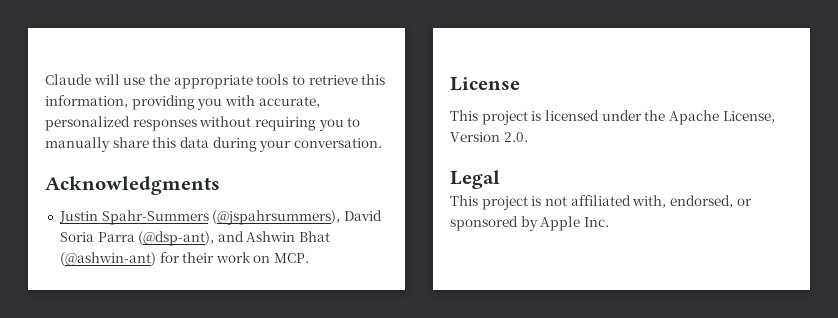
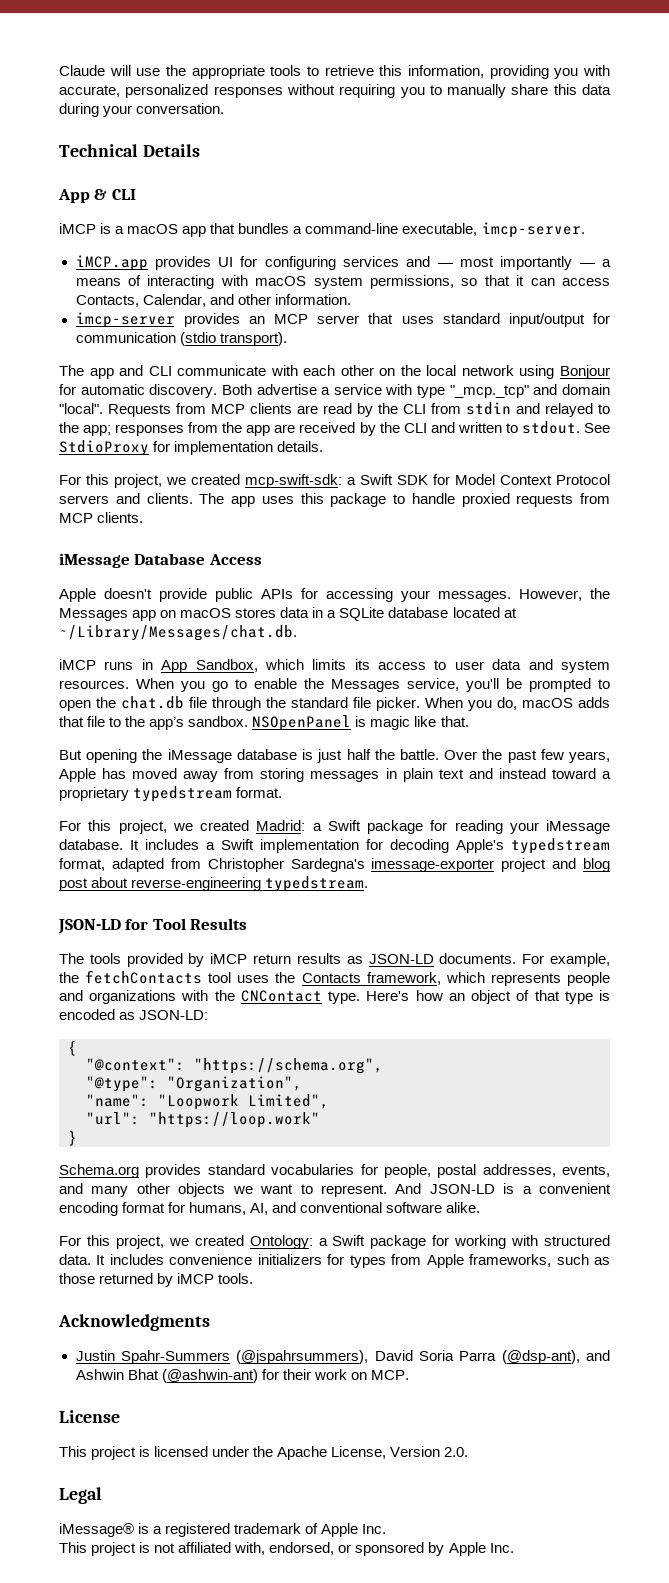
(382, 143) none -> [59,144,200,157] [58,189,136,203] [59,222,585,238] [75,255,611,271] [75,275,611,289] [75,294,351,307] [75,312,611,328] [75,332,287,346] [59,365,611,379] [59,384,610,398] [59,402,610,417] [59,421,610,436] [59,440,324,456] [59,474,610,488] [59,493,610,507] [59,512,144,523] [59,553,262,568] [59,588,610,602] [59,607,517,621] [59,625,297,641] [59,659,610,673] [59,678,610,692] [59,696,610,711] [59,715,469,731] [59,749,611,763] [59,768,612,782] [59,786,283,802] [59,820,610,834] [59,838,610,854] [59,858,610,872] [59,876,369,892] [58,918,248,934] [59,953,610,967] [59,970,611,986] [59,990,610,1004] [59,1009,209,1020] [68,1040,77,1056] [86,1058,383,1074] [86,1076,302,1092] [86,1094,329,1110] [86,1112,320,1128] [68,1130,77,1146] [59,1164,610,1178] [59,1183,612,1197] [59,1202,481,1216] [59,1235,611,1249] [59,1254,610,1268] [59,1273,254,1287] // Technical Details // App & CLI // iMCP is a macOS app that bundles a command-line executable, imcp-server. // iMCP.app provides UI for configuring services and — most importantly — a means of interacting with macOS system permissions, so that it can access Contacts, Calendar, and other information. // imcp-server provides an MCP server that uses standard input/output for communication (stdio transport). // The app and CLI communicate with each other on the local network using Bonjour for automatic discovery. Both advertise a service with type "_mcp._tcp" and domain "local". Requests from MCP clients are read by the CLI from stdin and relayed to the app; responses from the app are received by the CLI and written to stdout. See StdioProxy for implementation details. // For this project, we created mcp-swift-sdk: a Swift SDK for Model Context Protocol servers and clients. The app uses this package to handle proxied requests from MCP clients. // iMessage Database Access // Apple doesn't provide public APIs for accessing your messages. However, the Messages app on macOS stores data in a SQLite database located at ~/Library/Messages/chat.db. // iMCP runs in App Sandbox, which limits its access to user data and system resources. When you go to enable the Messages service, you'll be prompted to open the chat.db file through the standard file picker. When you do, macOS adds that file to the app’s sandbox. NSOpenPanel is magic like that. // But opening the iMessage database is just half the battle. Over the past few years, Apple has moved away from storing messages in plain text and instead toward a proprietary typedstream format. // For this project, we created Madrid: a Swift package for reading your iMessage database. It includes a Swift implementation for decoding Apple's typedstream format, adapted from Christopher Sardegna's imessage-exporter project and blog post about reverse-engineering typedstream. // JSON-LD for Tool Results // The tools provided by iMCP return results as JSON-LD documents. For example, the fetchContacts tool uses the Contacts framework, which represents people and organizations with the CNContact type. Here's how an object of that type is encoded as JSON-LD: // { // "@context": "https://schema.org", // "@type": "Organization", // "name": "Loopwork Limited", // "url": "https://loop.work" // } // Schema.org provides standard vocabularies for people, postal addresses, events, and many other objects we want to represent. And JSON-LD is a convenient encoding format for humans, AI, and conventional software alike. // For this project, we created Ontology: a Swift package for working with structured data. It includes convenience initializers for types from Apple frameworks, such as those returned by iMCP tools.
(500, 179) none -> [59,1523,387,1537] // iMessage® is a registered trademark of Apple Inc.

